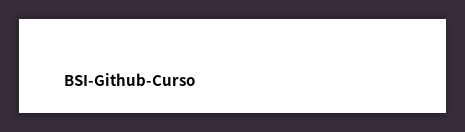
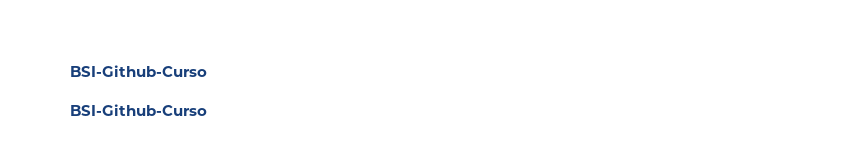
[64,73,195,86] BSI-Github-Curso -> [70,65,207,77] [70,104,207,116] BSI-Github-Curso // BSI-Github-Curso

